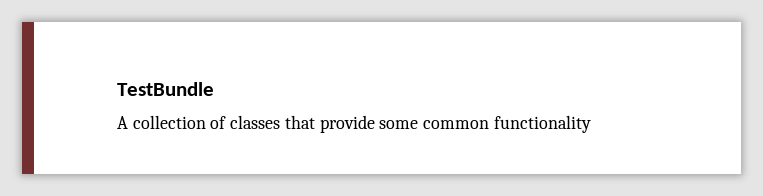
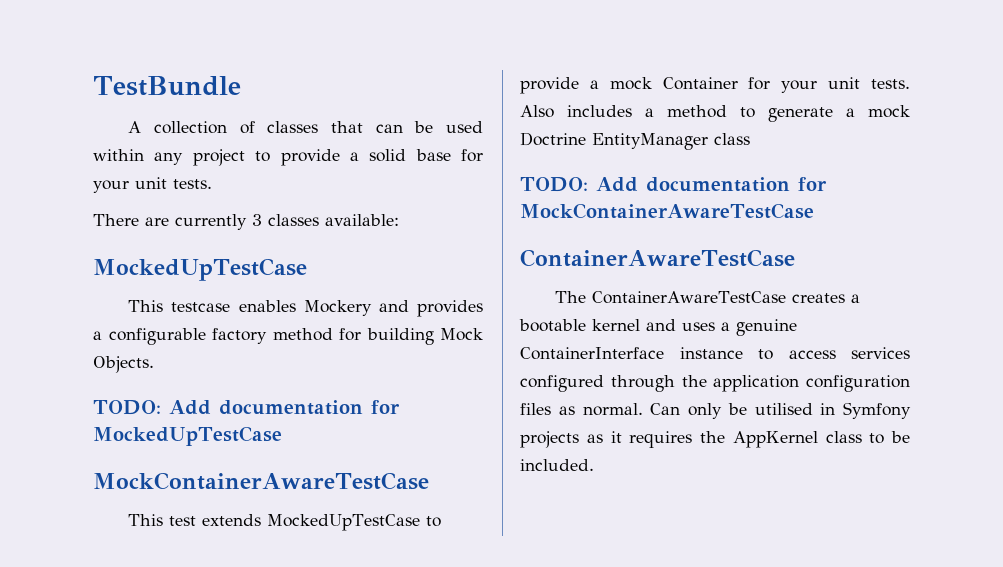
[319,115,591,133] provide some common functionality -> [375,121,484,133] [93,149,483,166] [93,177,212,193] [93,214,399,230] [93,258,307,281] [128,300,483,317] [93,328,483,345] [93,356,154,373] [93,400,400,415] [93,426,282,446] [93,472,429,490] [128,514,442,531] [520,77,910,94] [520,105,910,122] [520,132,750,150] [520,177,827,192] [520,203,814,219] [520,249,795,267] [555,291,861,304] [519,319,797,336] [520,347,910,360] [520,375,910,392] [520,402,911,419] [520,431,910,448] [520,459,594,471] can be used within any project to provide a solid base for your unit tests. // There are currently 3 classes available: // MockedUpTestCase // This testcase enables Mockery and provides a configurable factory method for building Mock Objects. // TODO: Add documentation for MockedUpTestCase // MockContainerAwareTestCase // This test extends MockedUpTestCase to provide a mock Container for your unit tests. Also includes a method to generate a mock Doctrine EntityManager class // TODO: Add documentation for MockContainerAwareTestCase // ContainerAwareTestCase // The ContainerAwareTestCase creates a bootable kernel and uses a genuine ContainerInterface instance to access services configured through the application configuration files as normal. Can only be utilised in Symfony projects as it requires the AppKernel class to be included.

